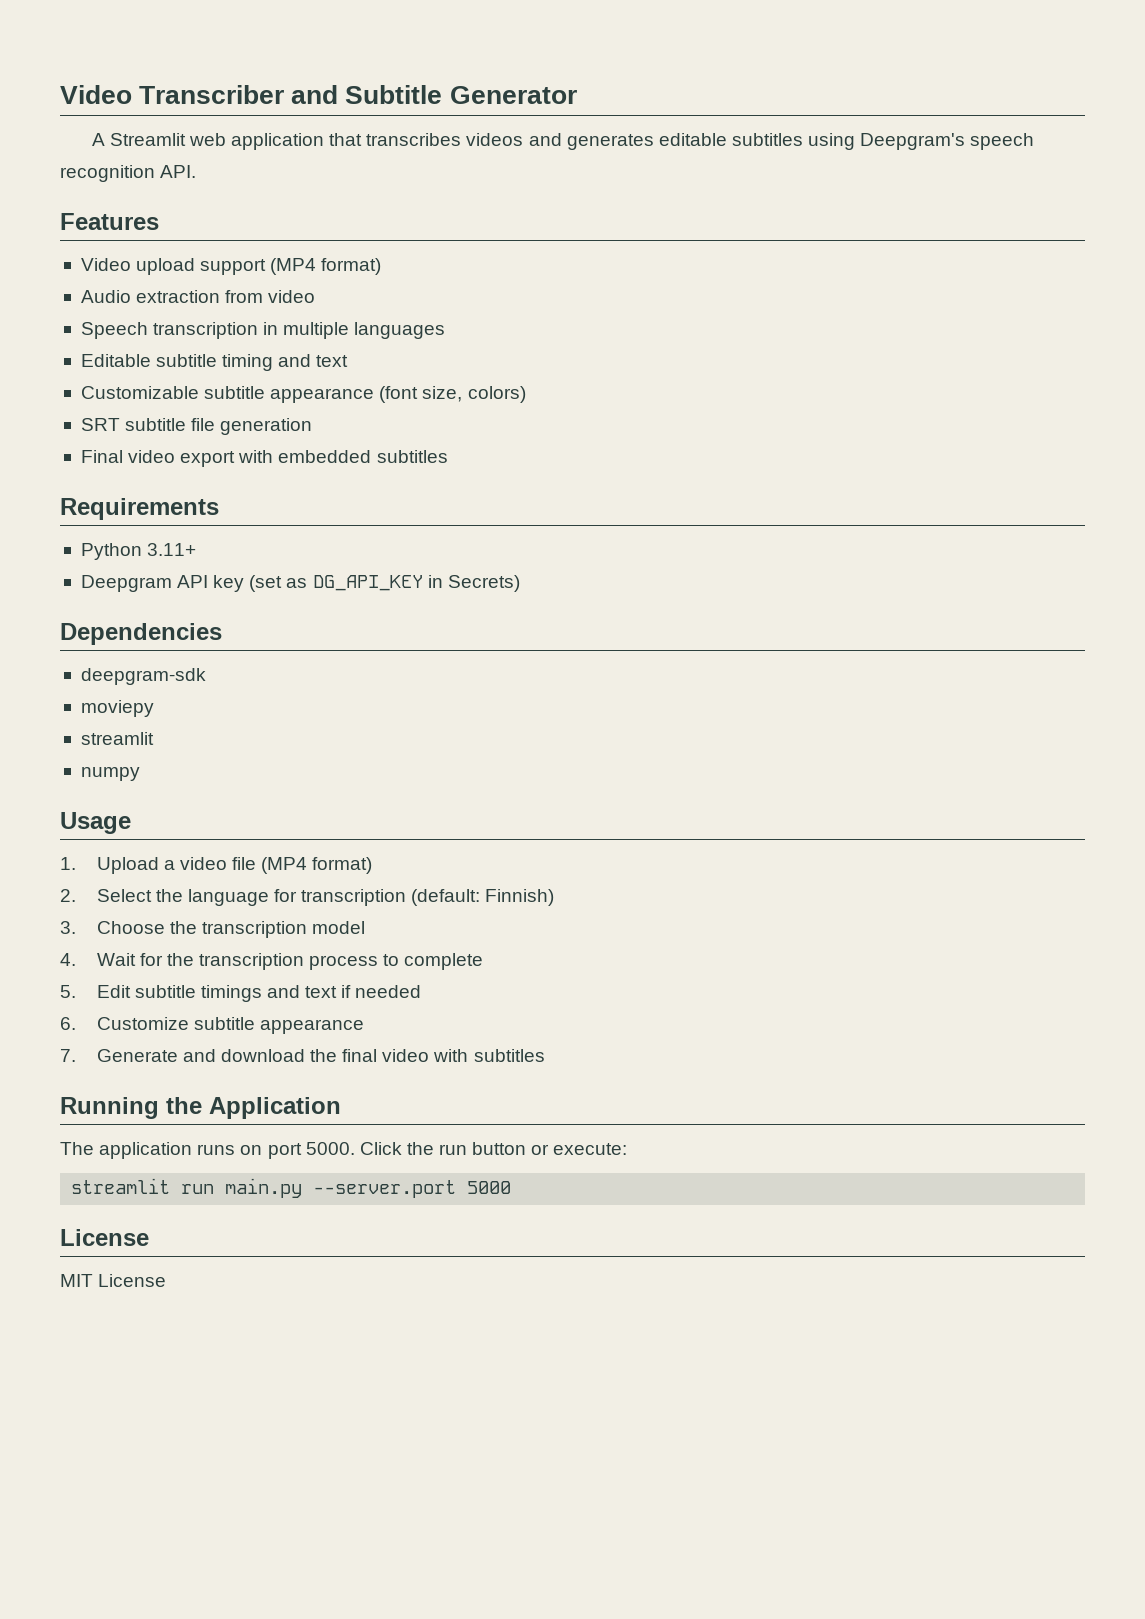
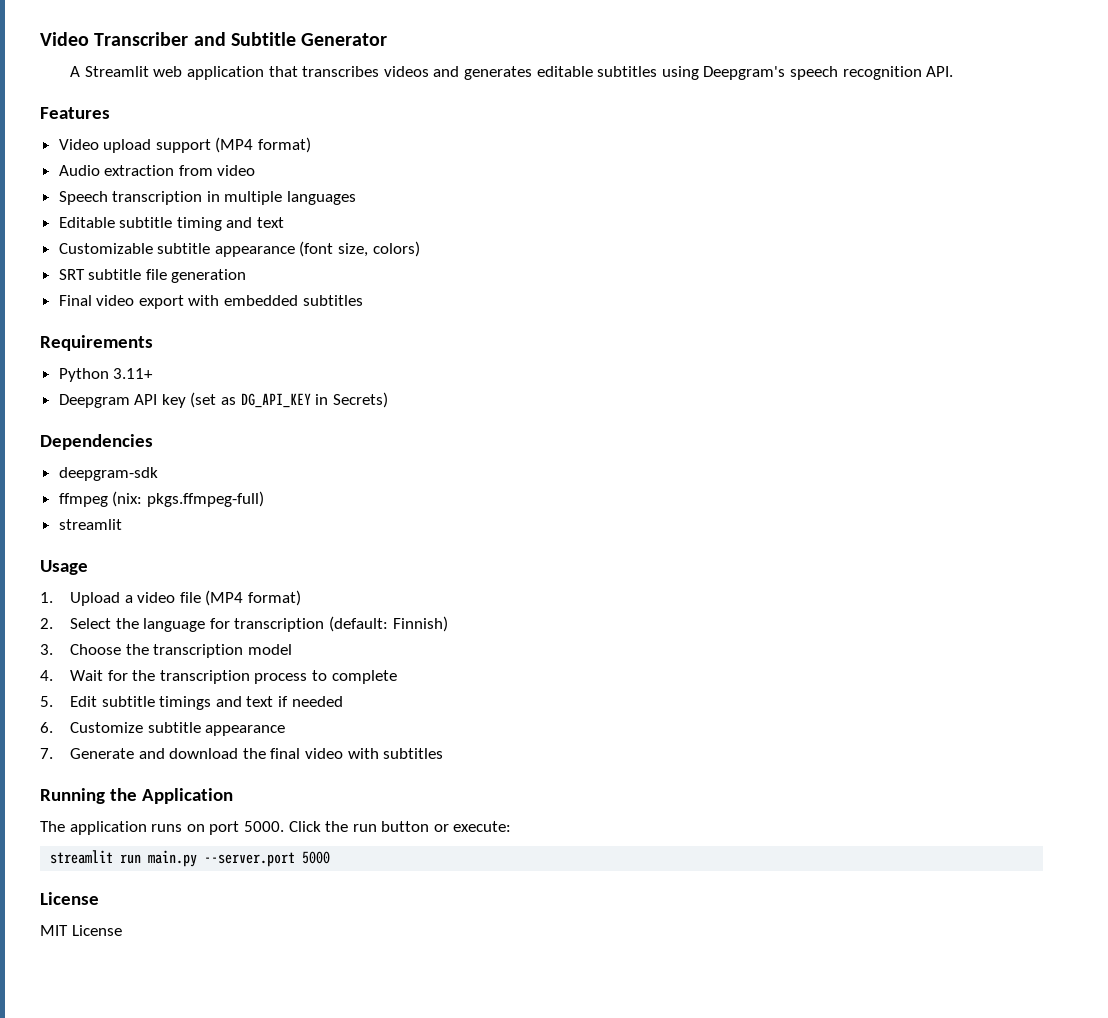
[80,700,154,717] [80,732,154,745] [80,767,140,781] moviepy // streamlit // numpy -> [58,491,264,507] [58,519,122,530] ffmpeg (nix: pkgs.ffmpeg-full) // streamlit

